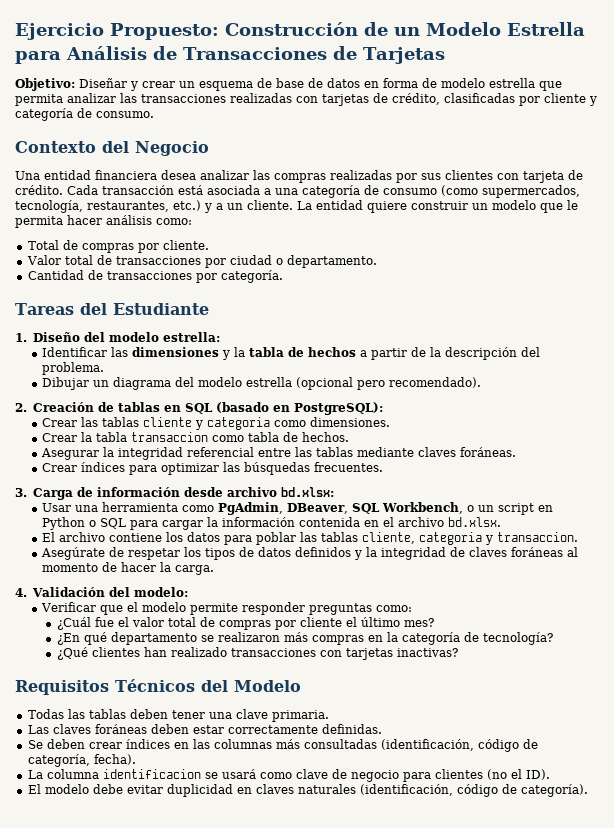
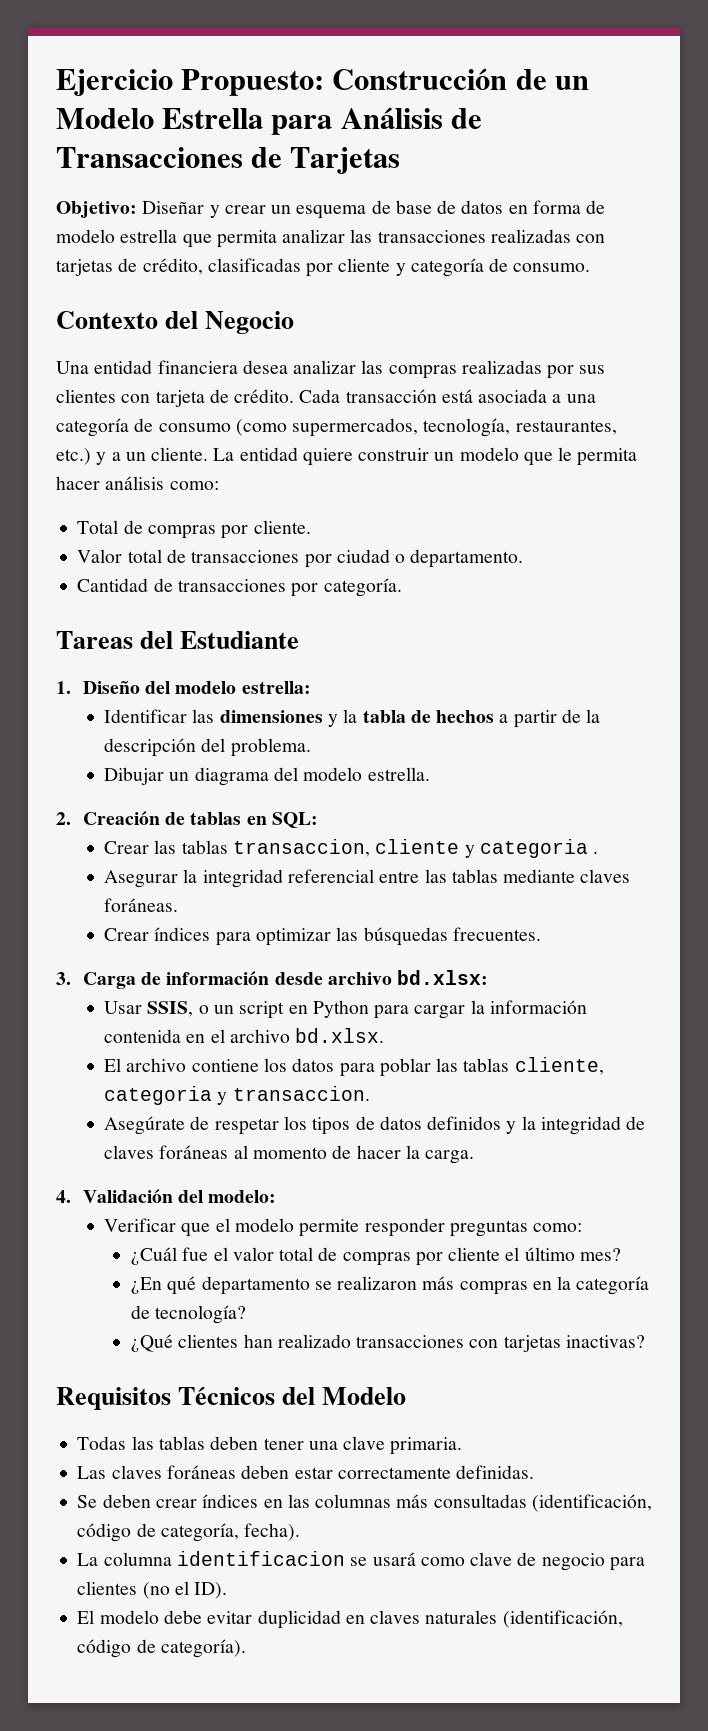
[246,377,482,390] estrella (opcional pero recomendado). -> [367,767,430,781] estrella.
[184,402,383,415] SQL (basado en PostgreSQL): -> [271,812,318,828] SQL:
(140, 422) none -> [233,839,371,857] transaccion,
[274,417,391,427] [42,432,350,442] como dimensiones. // Crear la tabla transaccion como tabla de hechos. -> [593,851,599,854] .
[75,502,464,515] una herramienta como PgAdmin, DBeaver, SQL Workbench, -> [147,1001,194,1017] SSIS,
[89,518,127,529] o SQL -> (369, 1009) none

